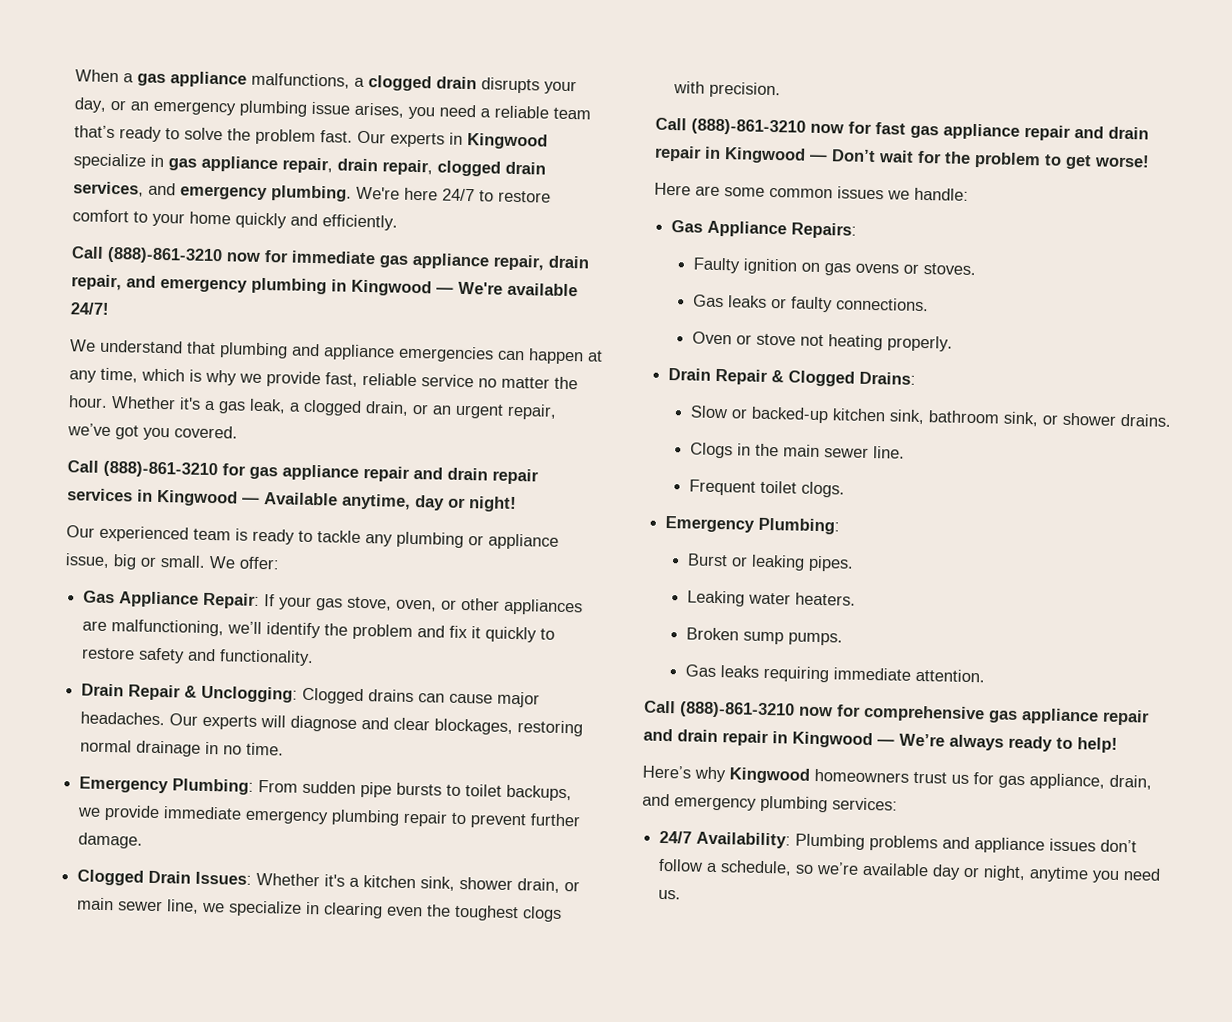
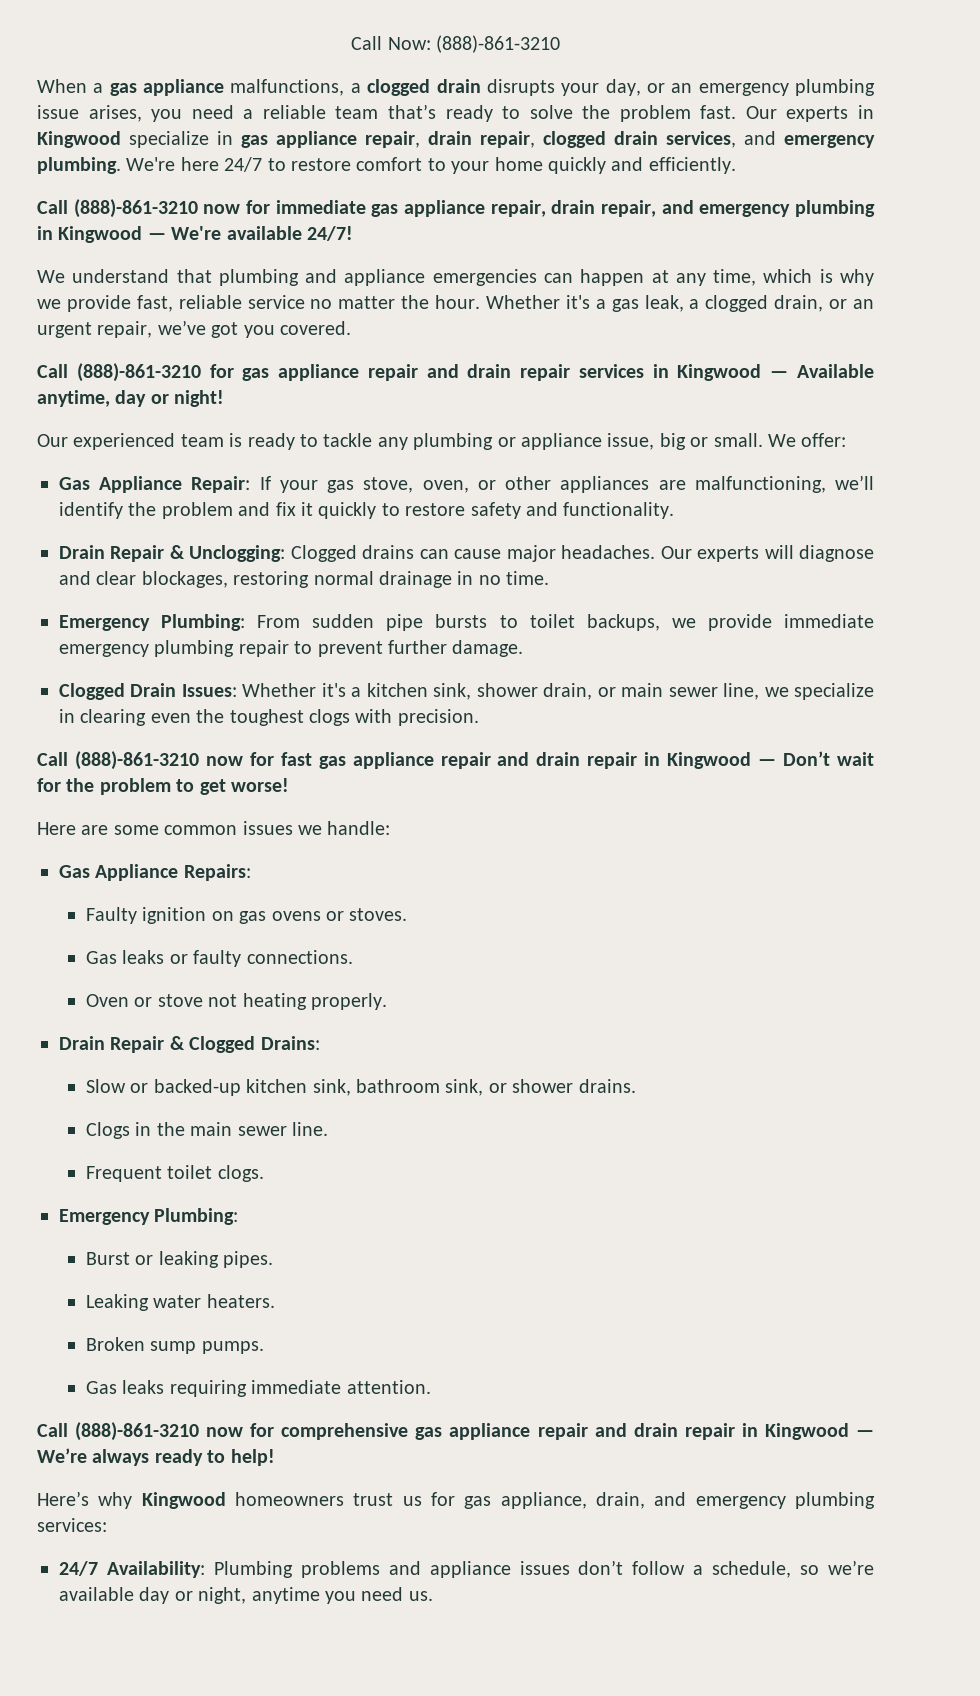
(75, 76) none -> [351,35,560,53] Call Now: (888)-861-3210 //

